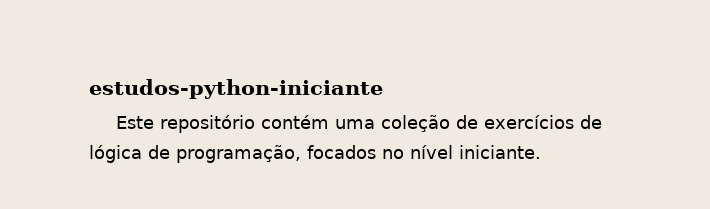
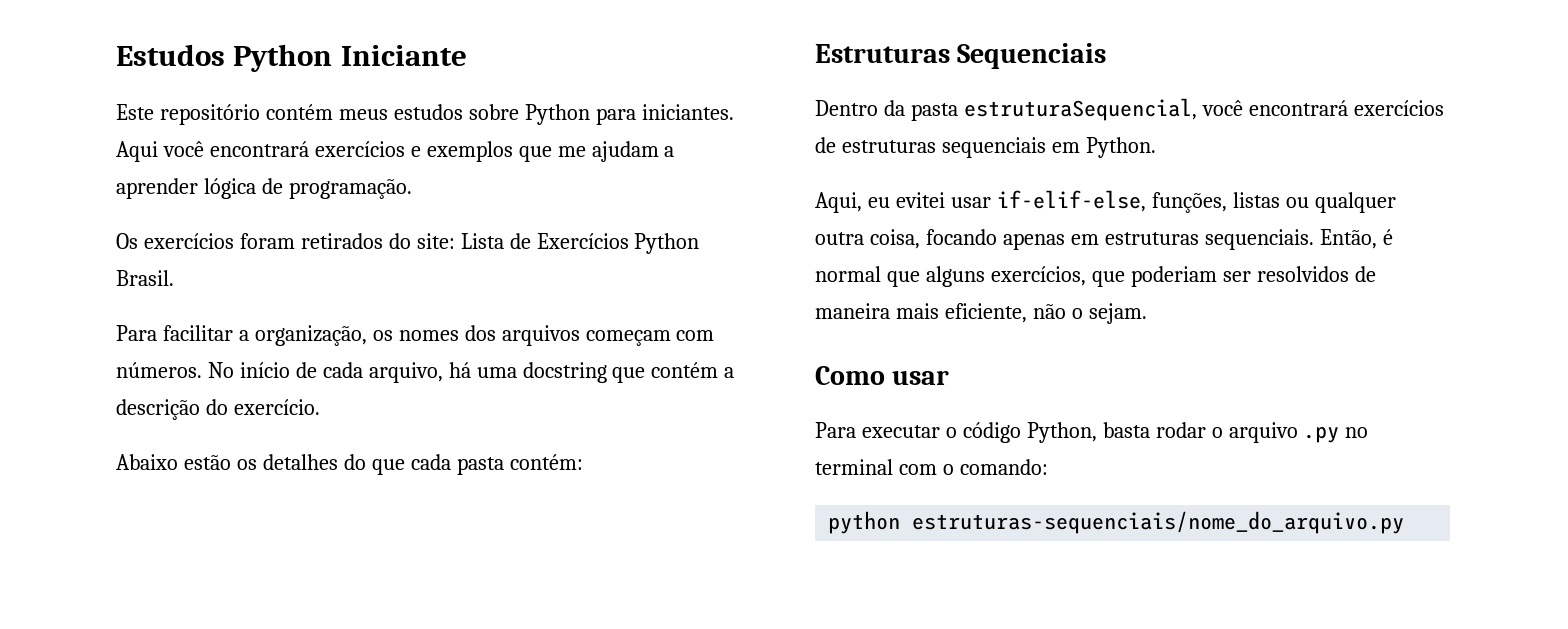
[89,79,383,99] estudos-python-iniciante -> [116,44,467,72] Estudos Python Iniciante
[334,115,602,132] [89,145,541,163] uma coleção de exercícios de lógica de programação, focados no nível iniciante. -> [338,104,734,125] [116,141,675,162] [116,178,412,199] [116,233,700,254] [116,270,174,286] [116,325,715,346] [116,362,735,383] [116,399,320,420] [116,454,583,475] [815,43,1107,69] [815,98,1444,121] [815,137,1156,158] [815,190,1396,213] [815,229,1393,250] [815,266,1376,287] [815,303,1147,324] [815,366,950,385] [815,422,1369,443] [815,459,1048,475] [828,511,1405,534] meus estudos sobre Python para iniciantes. Aqui você encontrará exercícios e exemplos que me ajudam a aprender lógica de programação. // Os exercícios foram retirados do site: Lista de Exercícios Python Brasil. // Para facilitar a organização, os nomes dos arquivos começam com números. No início de cada arquivo, há uma docstring que contém a descrição do exercício. // Abaixo estão os detalhes do que cada pasta contém: // Estruturas Sequenciais // Dentro da pasta estruturaSequencial, você encontrará exercícios de estruturas sequenciais em Python. // Aqui, eu evitei usar if-elif-else, funções, listas ou qualquer outra coisa, focando apenas em estruturas sequenciais. Então, é normal que alguns exercícios, que poderiam ser resolvidos de maneira mais eficiente, não o sejam. // Como usar // Para executar o código Python, basta rodar o arquivo .py no terminal com o comando: // python estruturas-sequenciais/nome_do_arquivo.py

